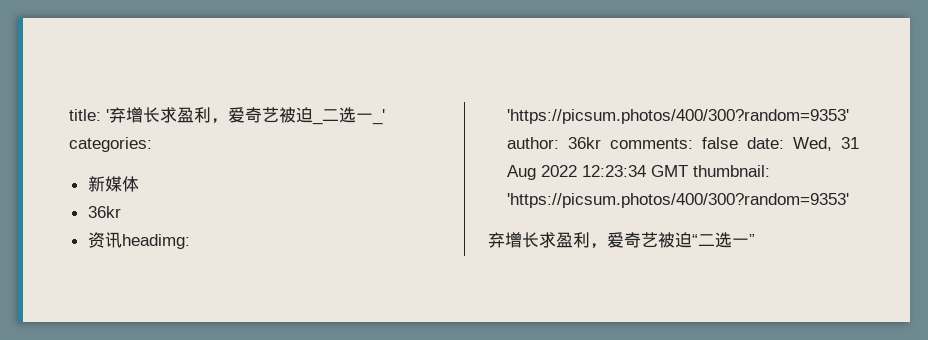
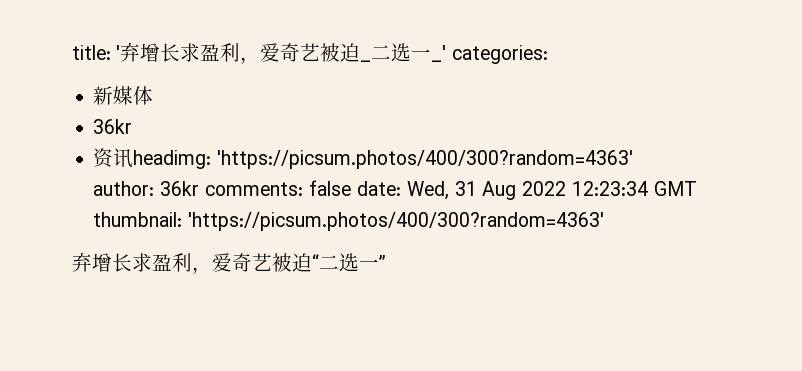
[506,109,849,124] 'https://picsum.photos/400/300?random=9353' -> [216,150,633,169] 'https://picsum.photos/400/300?random=4363'
[506,193,849,208] 'https://picsum.photos/400/300?random=9353' -> [187,212,604,231] 'https://picsum.photos/400/300?random=4363'

